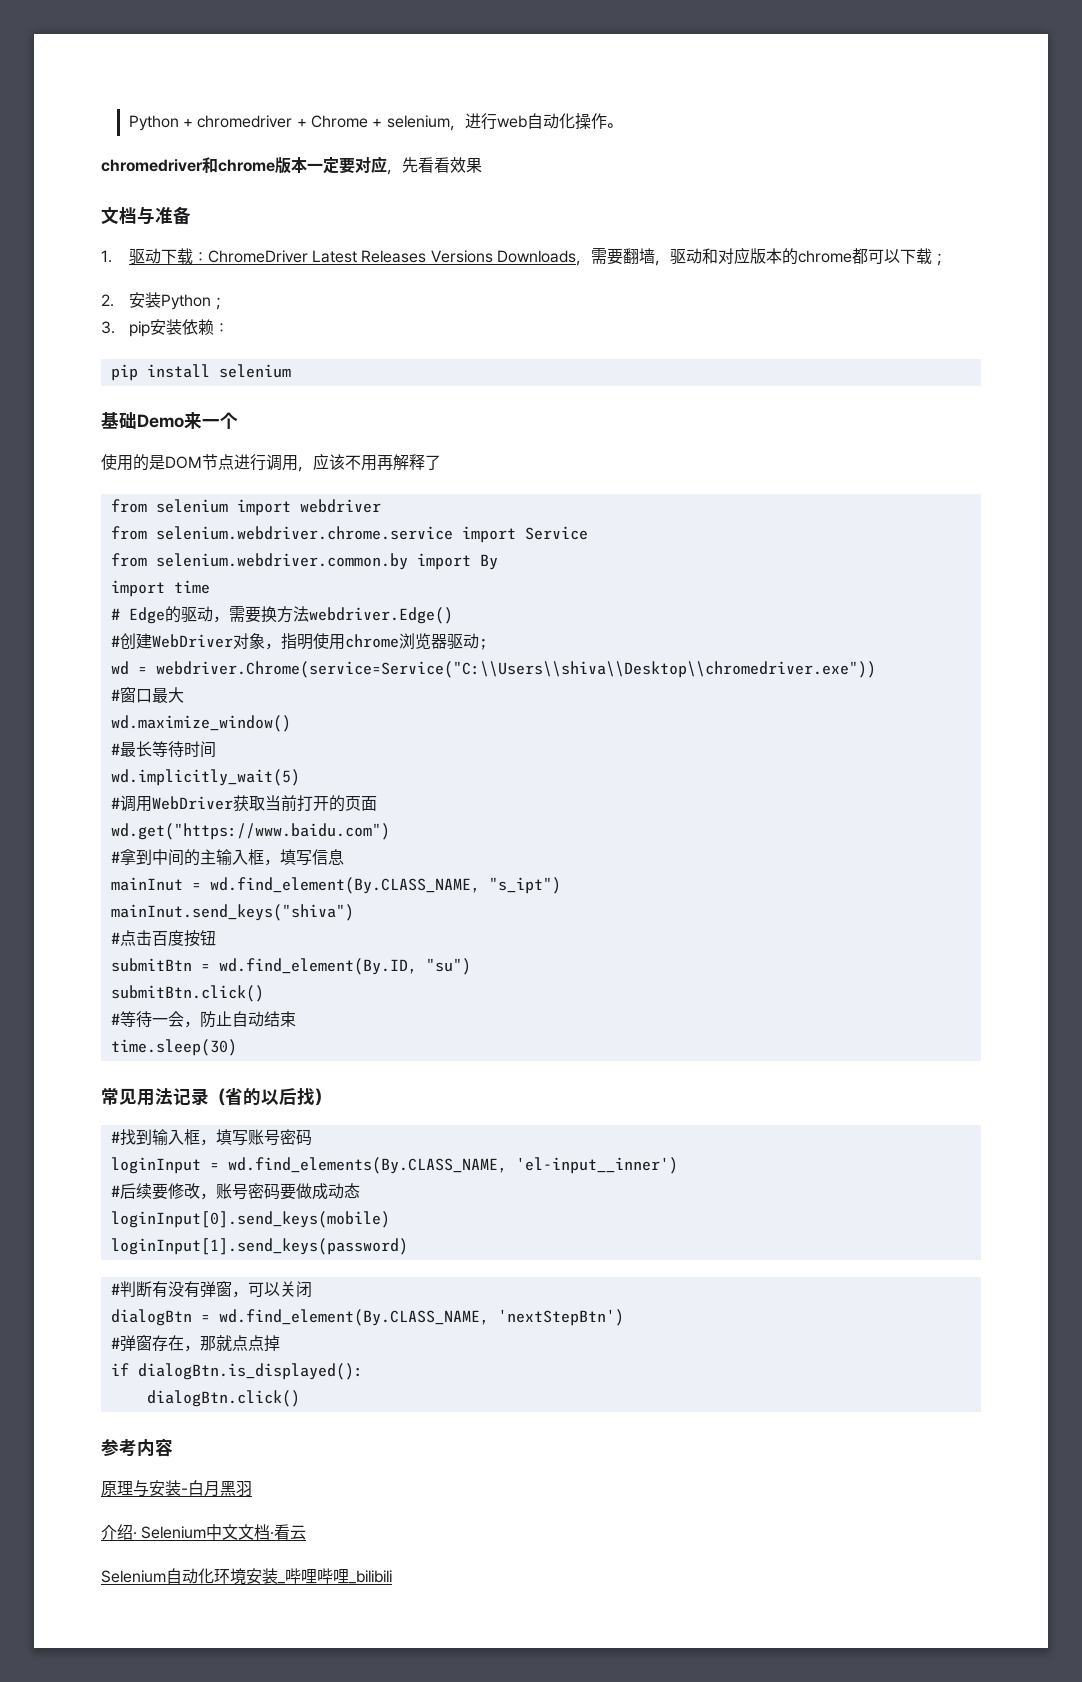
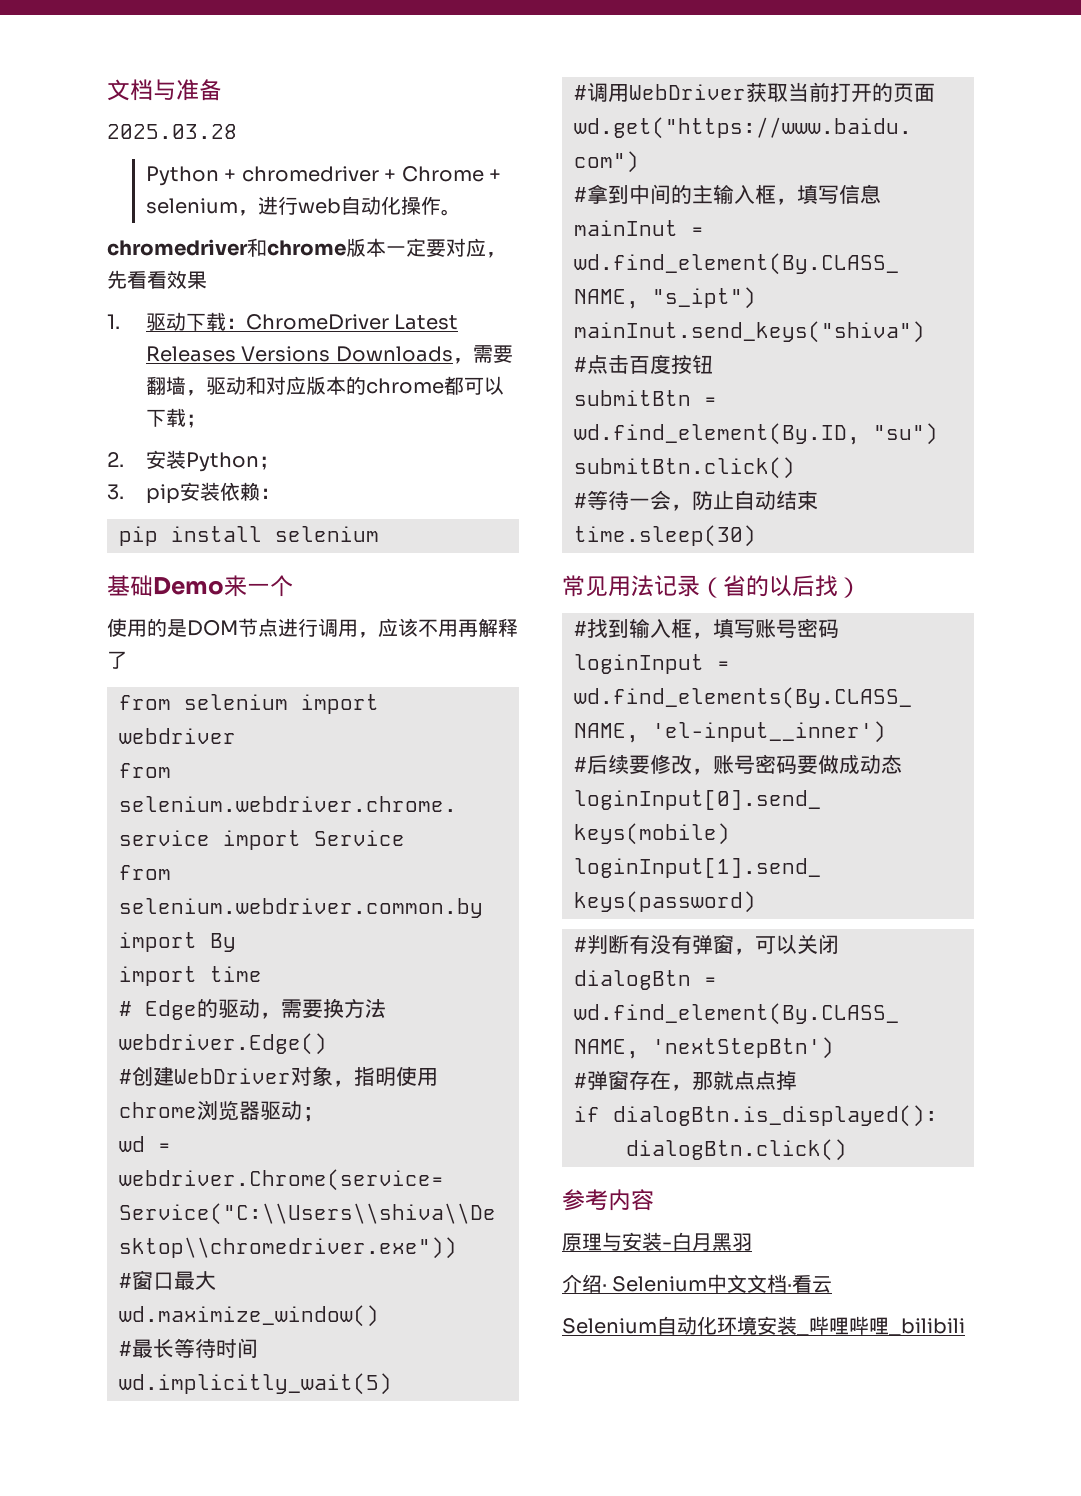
(128, 123) none -> [107,79,222,101] [107,124,237,139] 文档与准备 // 2025.03.28 //
[101,206,191,225] // 文档与准备 -> (207, 280) none

